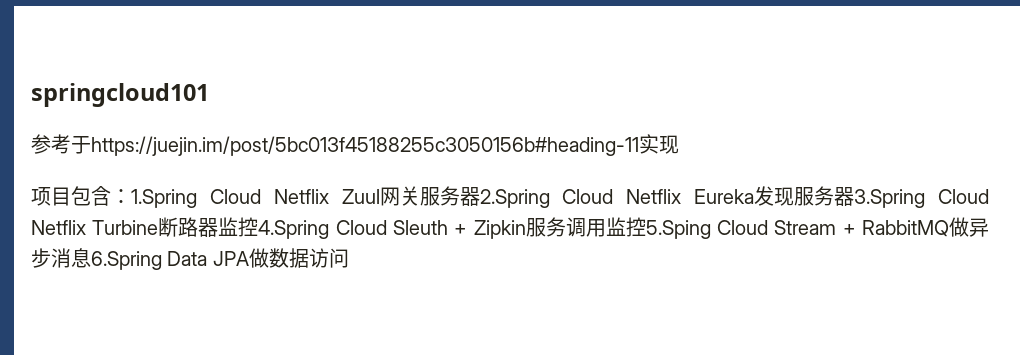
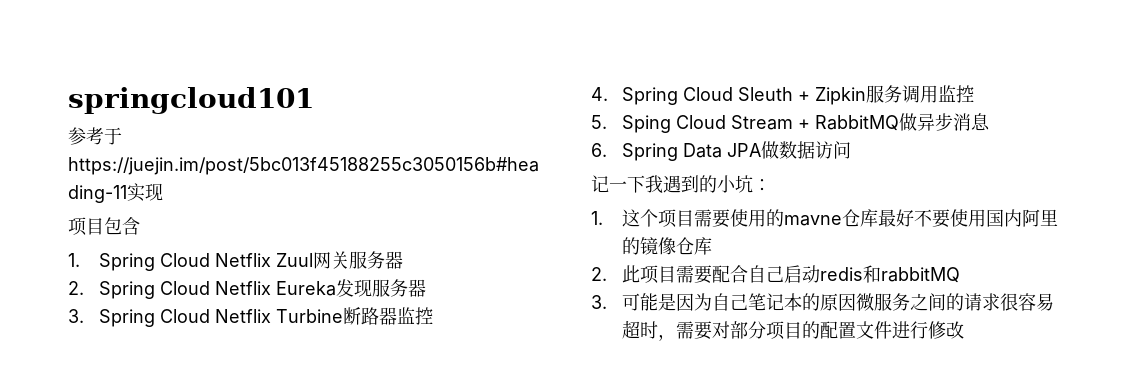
[111,189,197,208] ：1.Spring -> [68,253,155,271] // 1. Spring
[479,189,550,208] 2.Spring -> [68,281,155,299] // 2. Spring
[854,189,926,208] 3.Spring -> [68,309,155,327] // 3. Spring
[258,220,330,239] 4.Spring -> [591,87,678,105] // 4. Spring
[645,220,711,239] 5.Sping -> [591,115,671,133] // 5. Sping
[91,251,162,270] 6.Spring -> [591,143,678,161] // 6. Spring
(349, 258) none -> [591,175,771,193] [591,209,1058,228] [621,237,712,255] [591,265,960,284] [591,293,1054,311] [621,320,964,341] // 记一下我遇到的小坑： // 1.这个项目需要使用的mavne仓库最好不要使用国内阿里的镜像仓库 // 2.此项目需要配合自己启动redis和rabbitMQ // 3.可能是因为自己笔记本的原因微服务之间的请求很容易超时，需要对部分项目的配置文件进行修改

